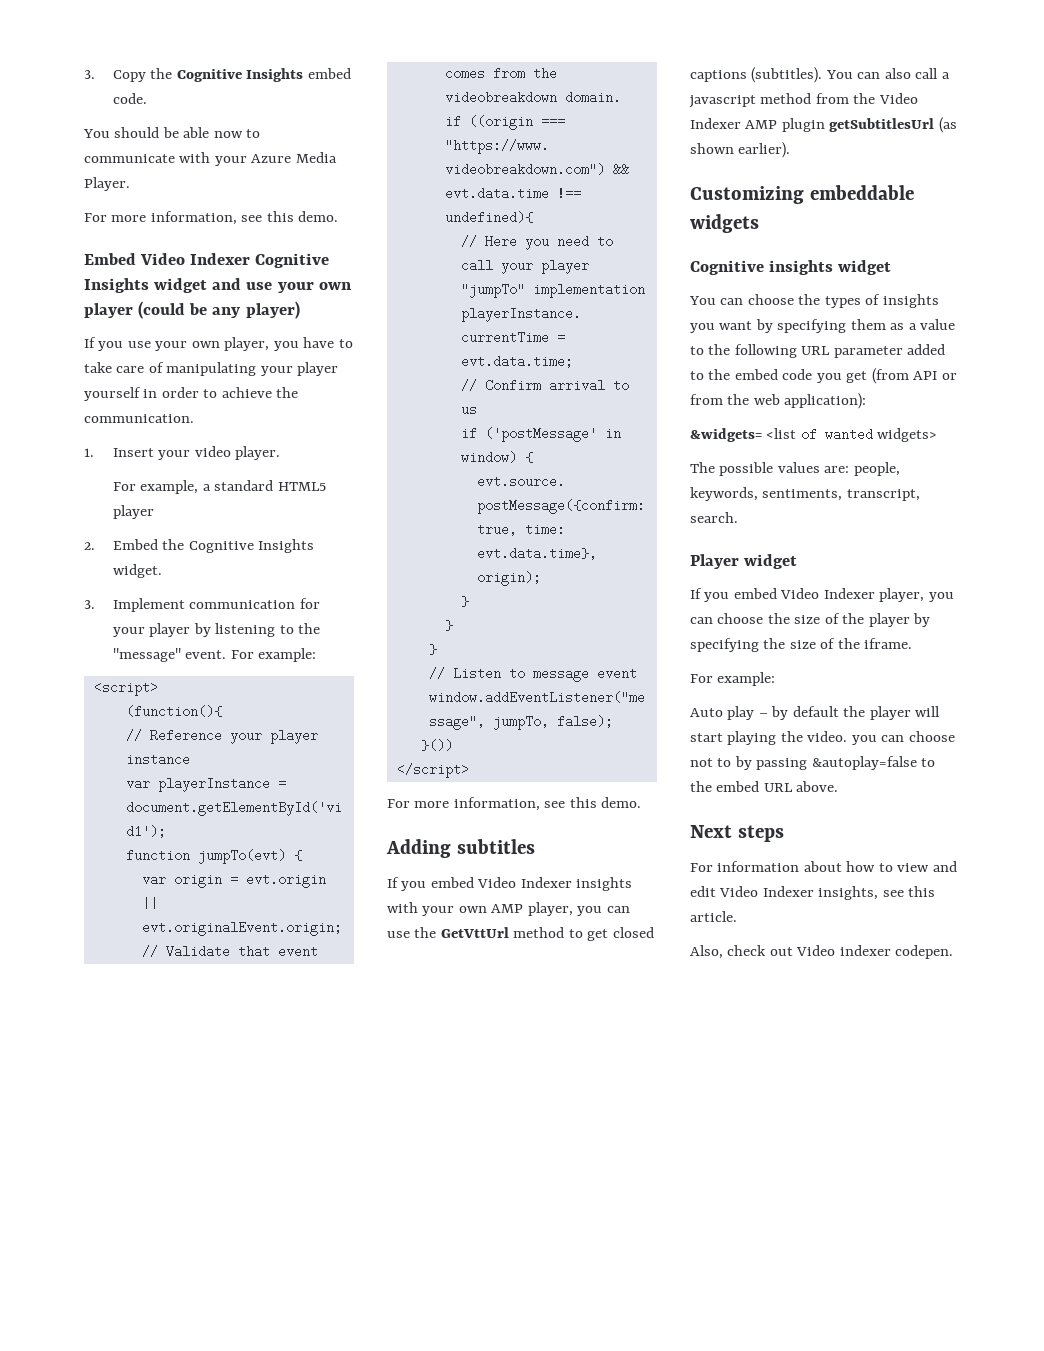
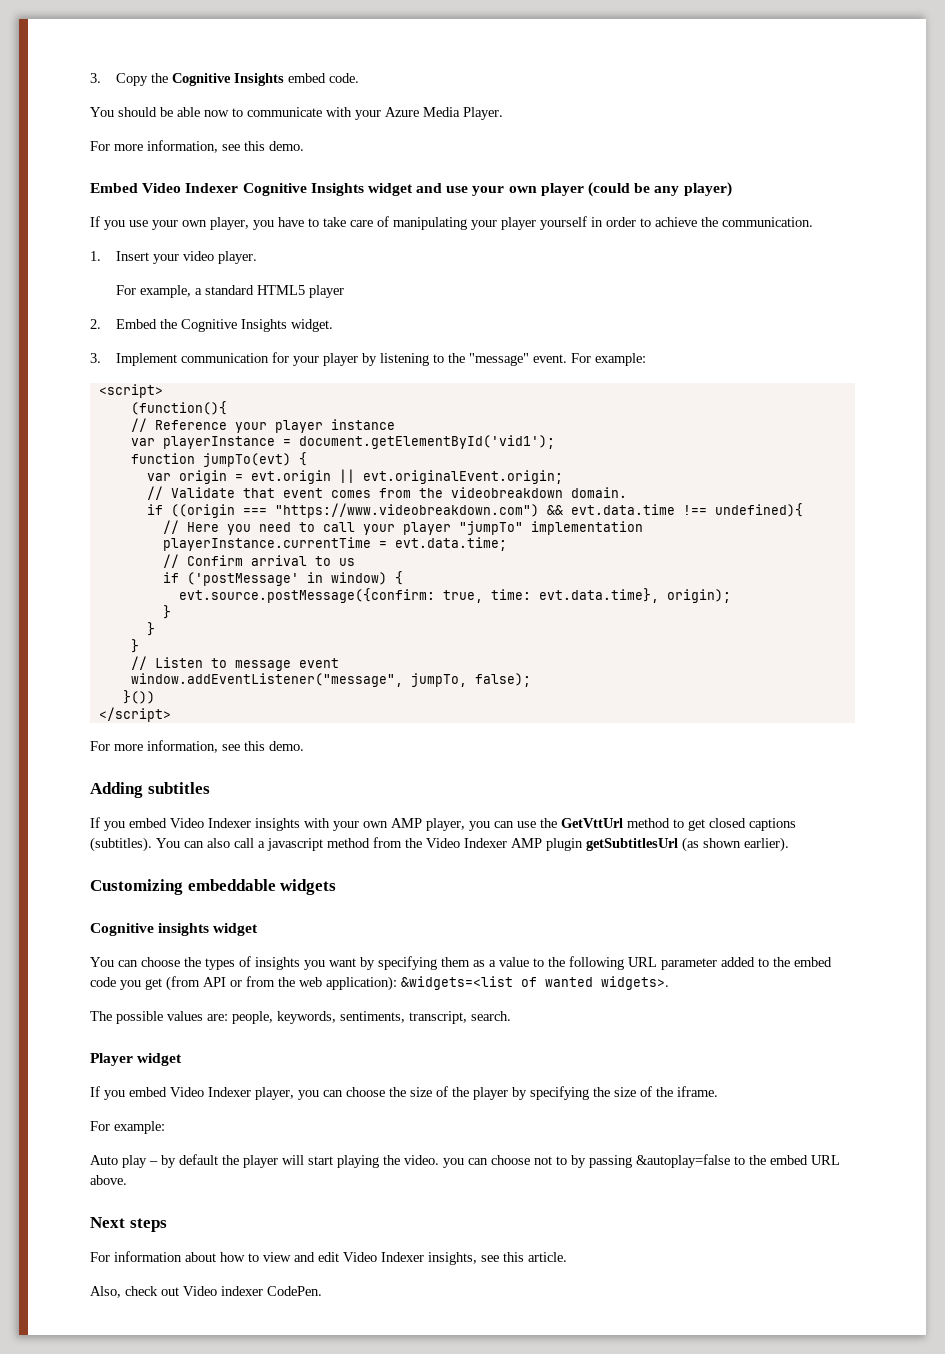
[690,428,797,442] // &widgets= <list -> [401,976,513,990] &widgets=<list
[877,428,938,442] widgets> -> [601,976,669,990] widgets>.
[895,945,954,959] codepen. -> [267,1286,322,1296] CodePen.

